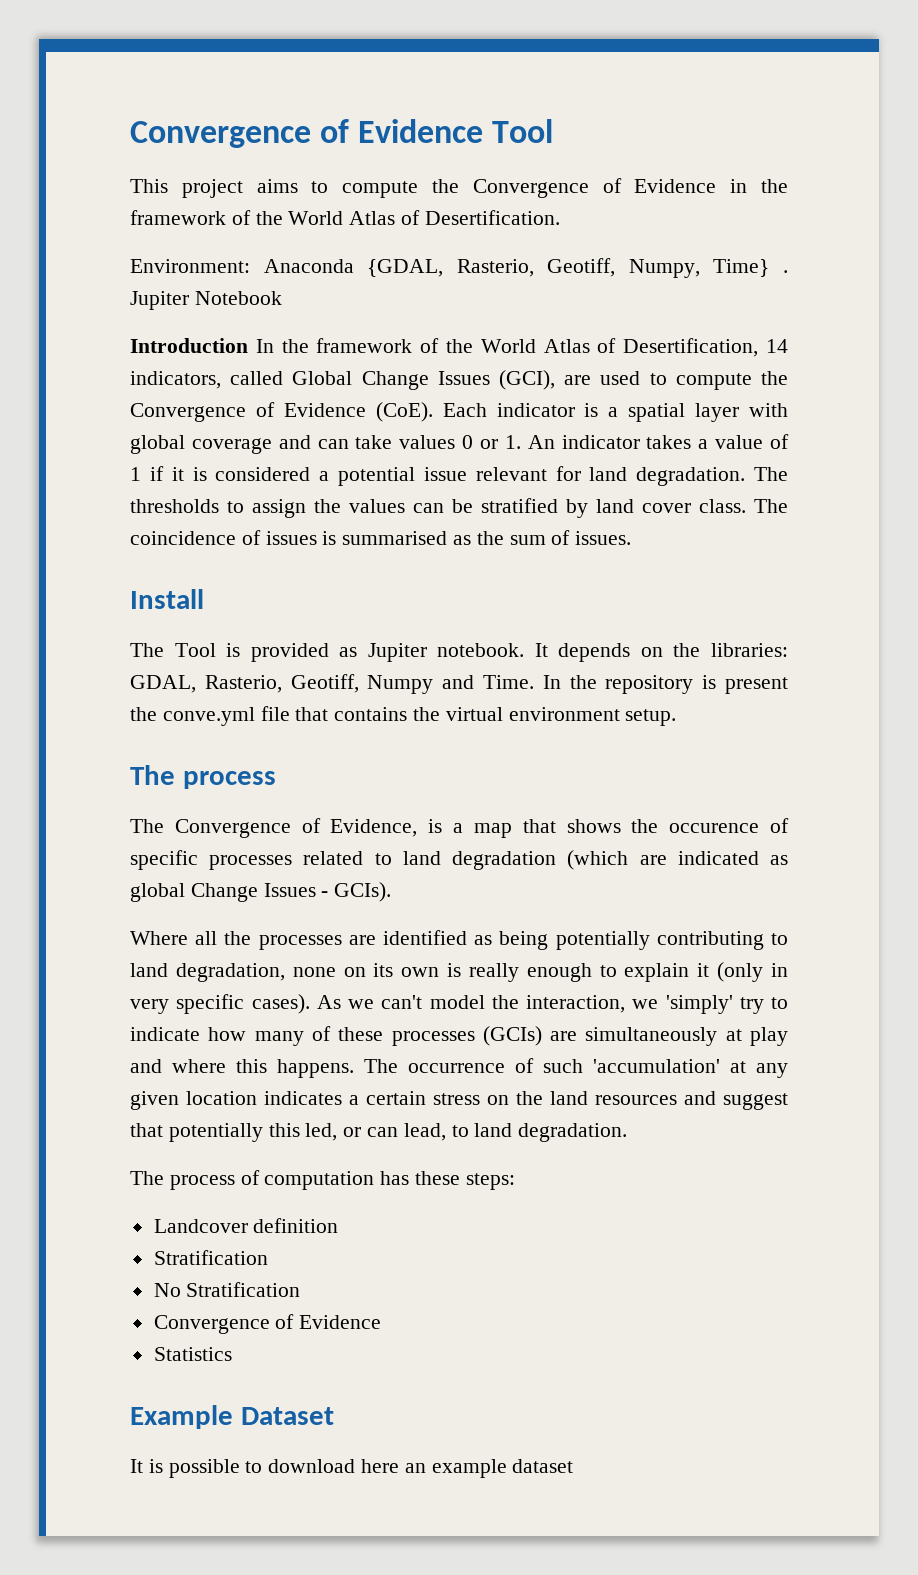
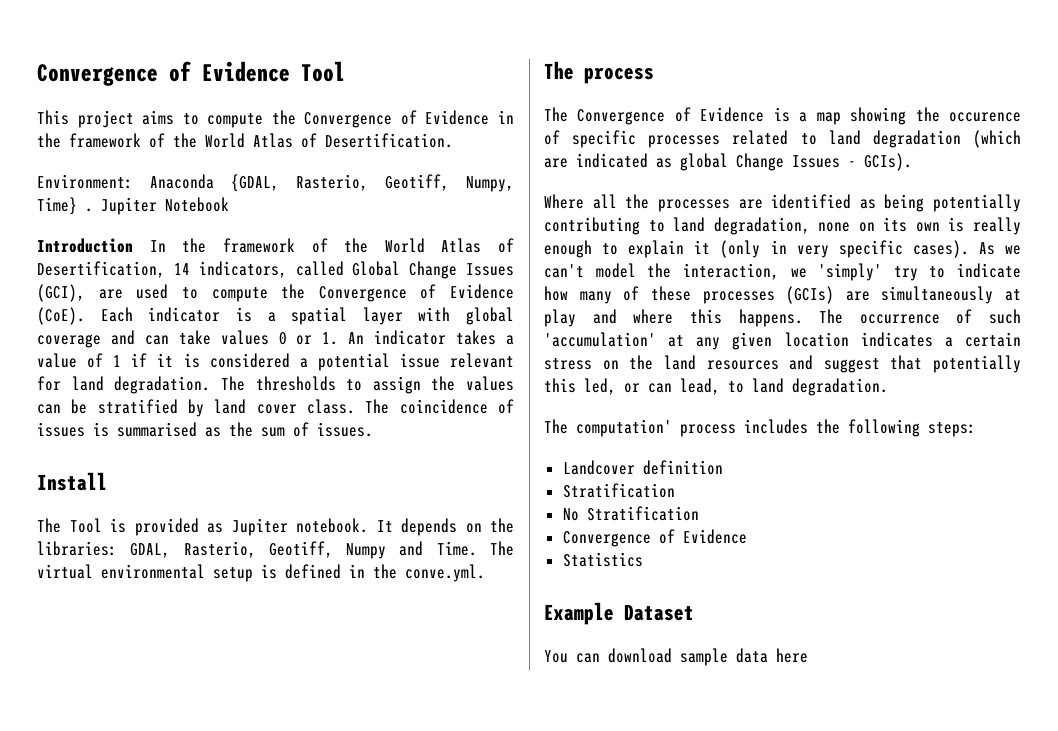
[542,675,788,694] [130,706,677,726] In the repository is present the conve.yml file that contains the virtual environment setup. -> [489,541,514,556] [37,564,485,582] The virtual environmental setup is defined in the conve.yml.
[330,819,418,837] Evidence, -> [700,107,765,122] Evidence
[522,819,621,833] that shows -> [850,107,907,125] showing
[169,1170,461,1190] process of computation has these -> [576,419,920,437] computation' process includes the following
[130,1459,574,1478] It is possible to download here an example dataset -> [544,648,808,666] You can download sample data here

